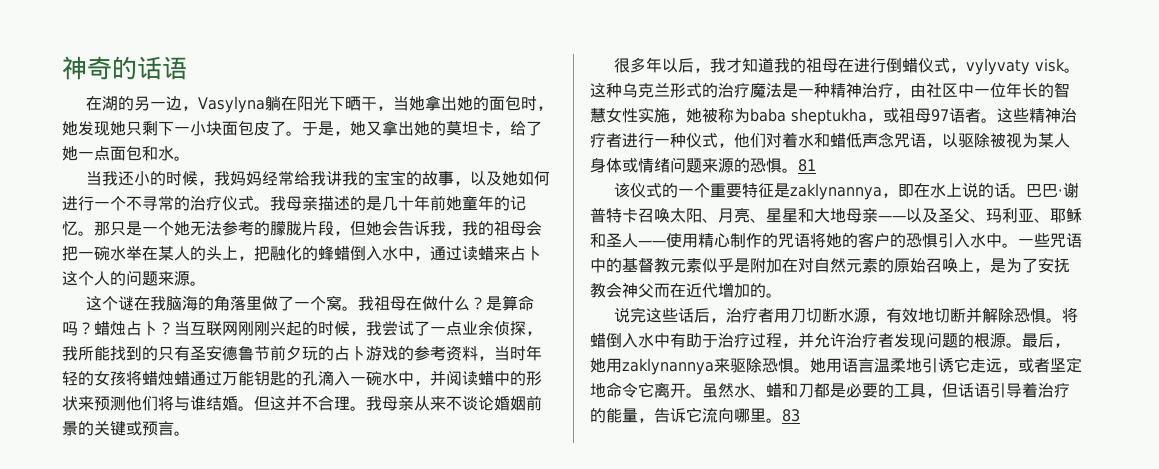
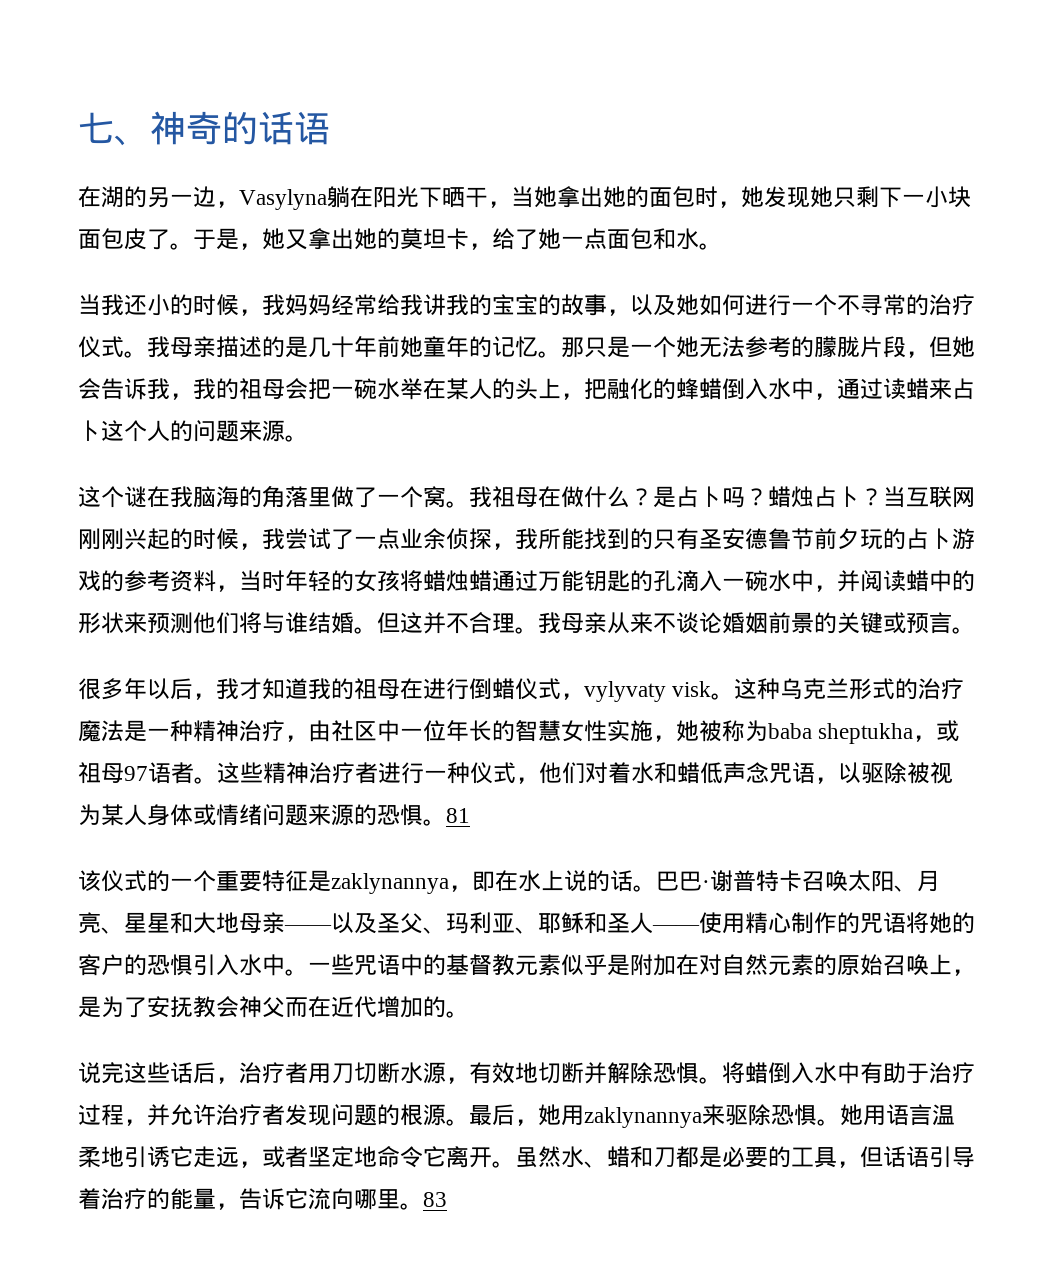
(62, 68) none -> [78,112,150,146] 七、
[502,295,535,311] 算命 -> [676,486,722,508] 占卜

